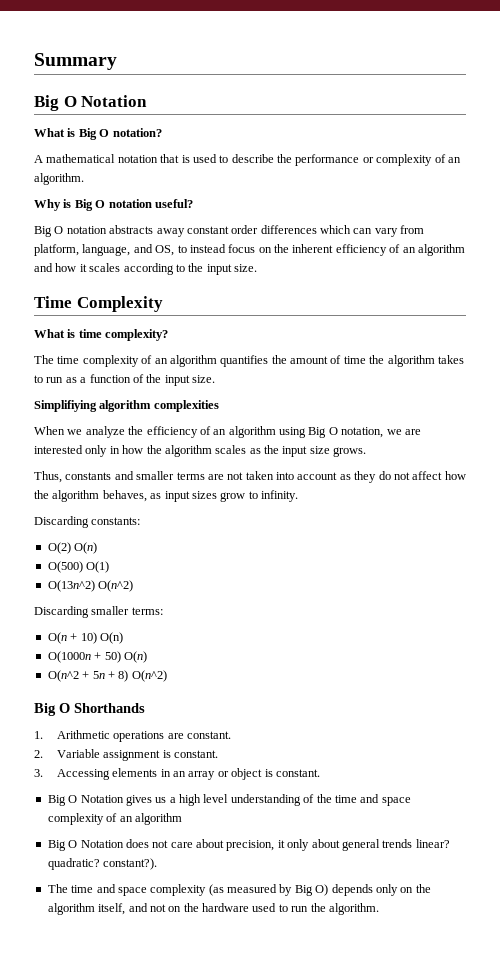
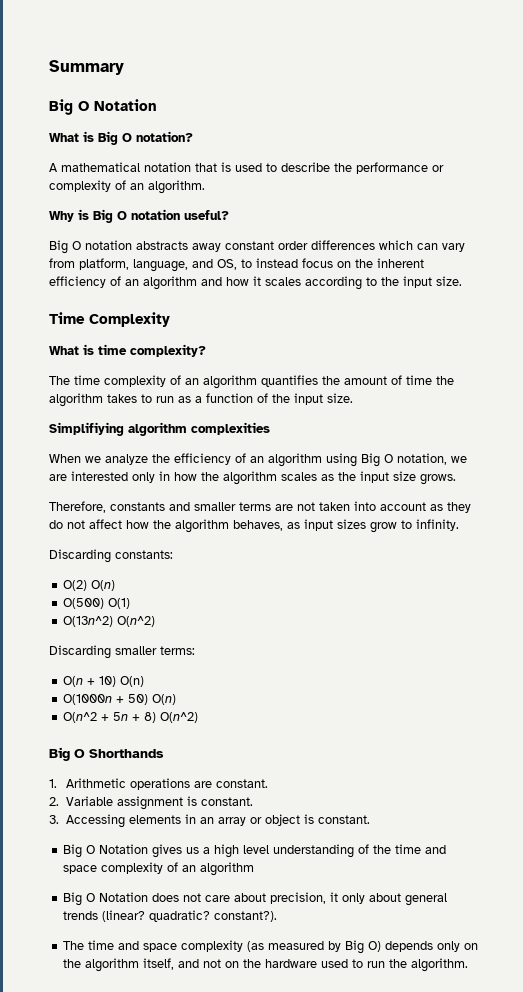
[34,471,62,483] Thus, -> [49,501,106,513] Therefore,
[415,839,450,848] linear? -> [102,910,146,922] (linear?

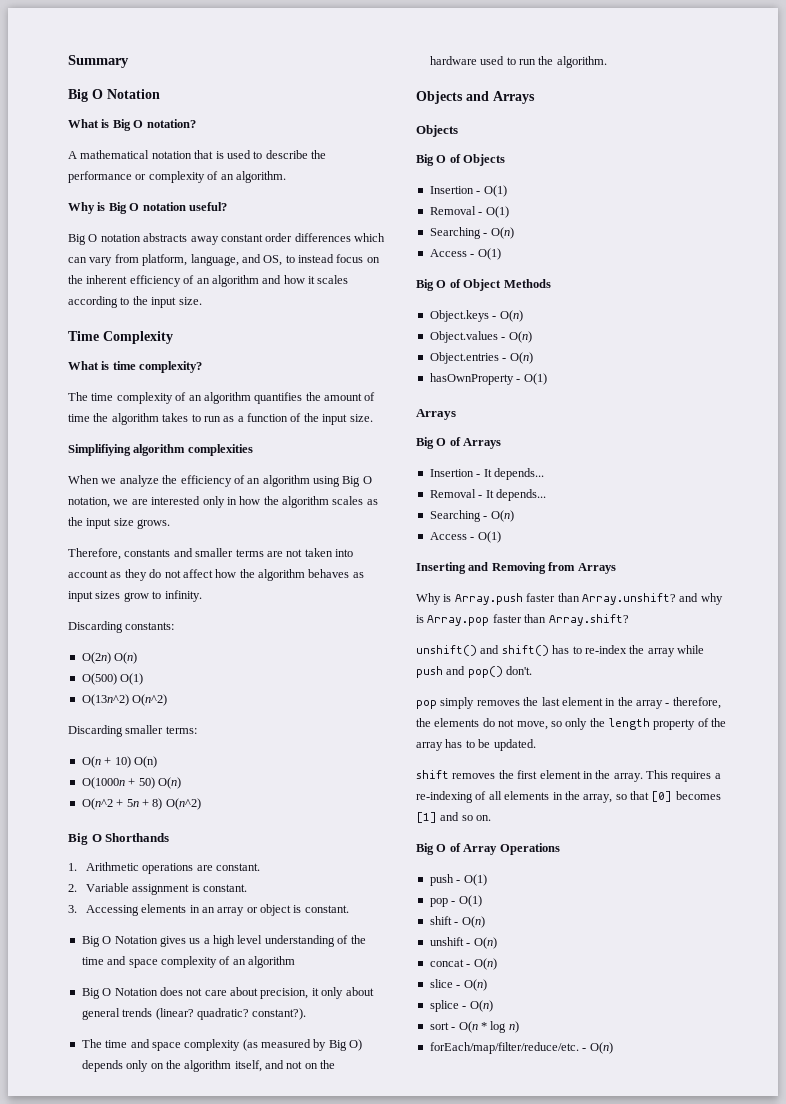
[233,520,283,531] behaves, -> [308,569,350,578] behaves
[63,580,88,591] O(2) -> [81,652,111,664] O(2n)
(469, 965) none -> [416,91,535,104] [416,125,458,137] [416,154,506,166] [429,185,507,197] [429,206,509,218] [429,227,514,239] [429,248,501,260] [416,279,551,291] [429,310,523,322] [429,331,532,343] [429,352,533,364] [429,373,547,385] [416,409,456,420] [416,437,502,449] [429,468,544,480] [429,489,546,501] [429,510,514,522] [429,531,501,543] [416,562,616,574] [416,593,723,605] [416,614,629,626] [416,645,704,657] [416,666,533,678] [416,697,721,709] [416,718,727,730] [416,739,536,751] [416,770,721,782] [416,791,721,803] [416,812,492,823] [416,843,560,855] [429,874,487,886] [429,895,482,907] [429,916,485,928] [429,937,497,949] [429,958,497,970] [429,979,487,991] [429,1000,493,1012] [429,1021,519,1033] [429,1042,613,1054] // Objects and Arrays // Objects // Big O of Objects // Insertion - O(1) // Removal - O(1) // Searching - O(n) // Access - O(1) // Big O of Object Methods // Object.keys - O(n) // Object.values - O(n) // Object.entries - O(n) // hasOwnProperty - O(1) // Arrays // Big O of Arrays // Insertion - It depends... // Removal - It depends... // Searching - O(n) // Access - O(1) // Inserting and Removing from Arrays // Why is Array.push faster than Array.unshift? and why is Array.pop faster than Array.shift? // unshift() and shift() has to re-index the array while push and pop() don't. // pop simply removes the last element in the array - therefore, the elements do not move, so only the length property of the array has to be updated. // shift removes the first element in the array. This requires a re-indexing of all elements in the array, so that [0] becomes [1] and so on. // Big O of Array Operations // push - O(1) // pop - O(1) // shift - O(n) // unshift - O(n) // concat - O(n) // slice - O(n) // splice - O(n) // sort - O(n * log n) // forEach/map/filter/reduce/etc. - O(n)

